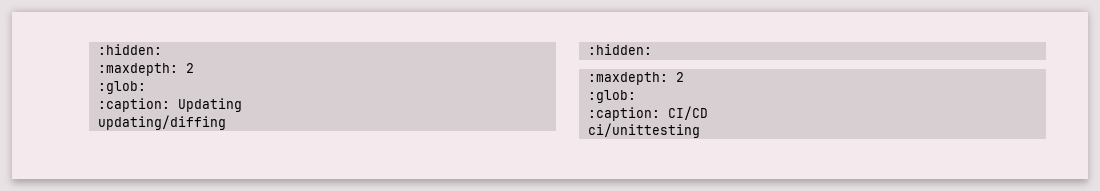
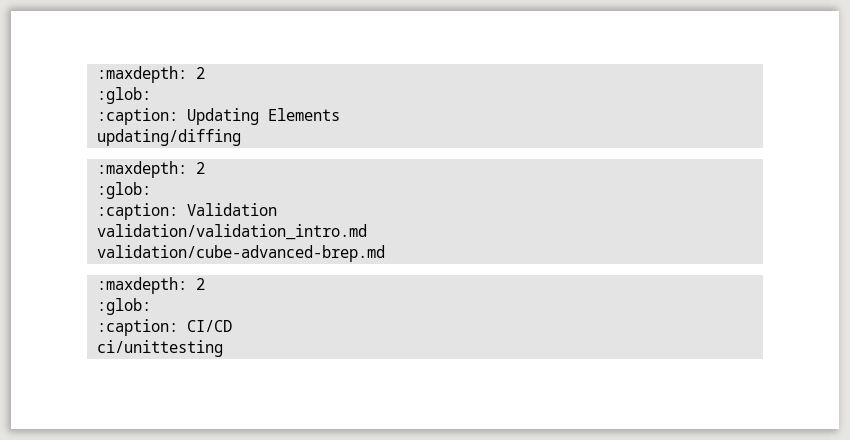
[97,44,162,55] [97,63,194,76] [97,81,146,94] [97,98,242,112] [97,115,226,130] [587,44,652,55] :hidden: // :maxdepth: 2 // :glob: // :caption: Updating // updating/diffing // :hidden: -> [97,66,206,83] [97,87,152,104] [97,108,341,125] [97,129,242,146] [97,161,206,178] [97,182,152,199] [97,203,278,220] [97,224,368,240] [97,245,386,262] :maxdepth: 2 // :glob: // :caption: Updating Elements // updating/diffing // :maxdepth: 2 // :glob: // :caption: Validation // validation/validation_intro.md // validation/cube-advanced-brep.md

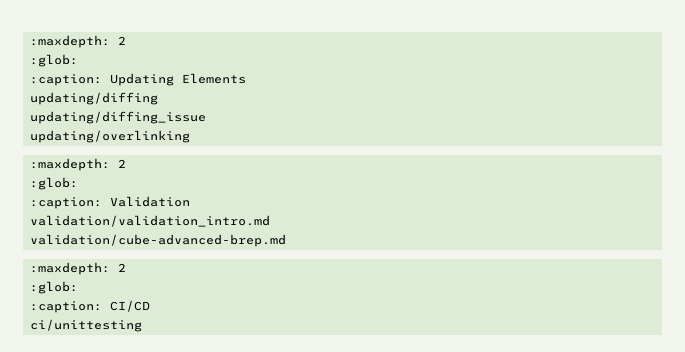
(242, 137) none -> [29,111,206,124] [29,130,190,143] // updating/diffing_issue // updating/overlinking

